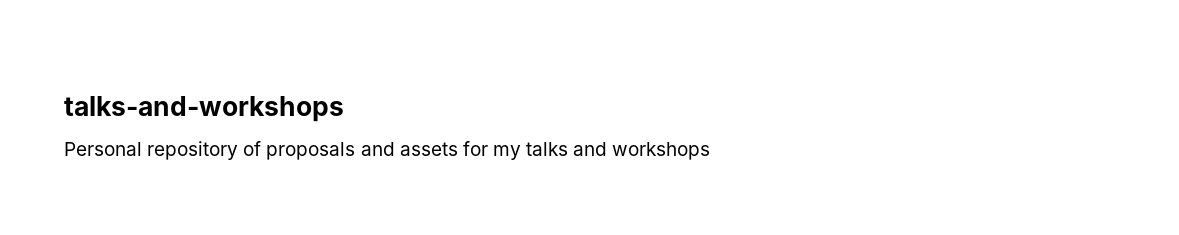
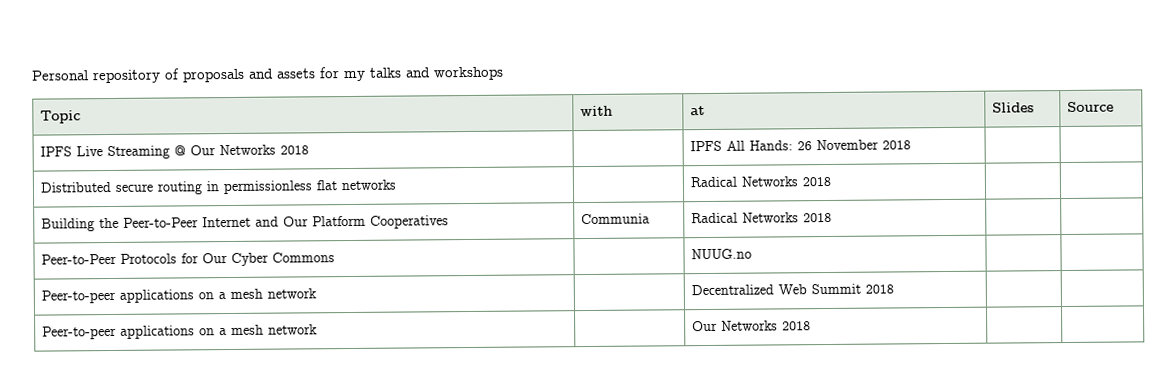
[64,96,344,122] talks-and-workshops // -> (31, 75) none
(711, 151) none -> [40,110,82,124] [580,105,614,117] [690,106,706,116] [992,102,1035,113] [1067,101,1115,112] [40,144,310,160] [690,139,912,152] [40,179,397,195] [690,176,832,188] [41,215,450,232] [581,213,651,225] [691,212,833,224] [41,252,336,266] [691,248,753,260] [41,288,318,304] [691,283,895,296] [42,324,319,340] [692,320,812,332] // Topic | with | at | Slides | Source // IPFS Live Streaming @ Our Networks 2018 | | IPFS All Hands: 26 November 2018 | | // Distributed secure routing in permissionless flat networks | | Radical Networks 2018 | | // Building the Peer-to-Peer Internet and Our Platform Cooperatives | Communia | Radical Networks 2018 | | // Peer-to-Peer Protocols for Our Cyber Commons | | NUUG.no | | // Peer-to-peer applications on a mesh network | | Decentralized Web Summit 2018 | | // Peer-to-peer applications on a mesh network | | Our Networks 2018 | |

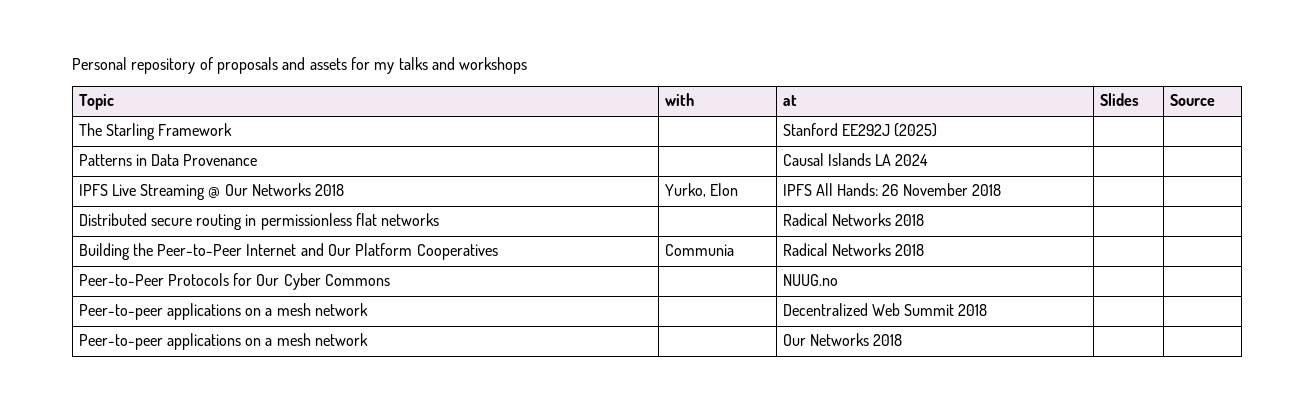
(1115, 106) none -> [78,123,233,140] [782,123,938,137] [78,154,258,166] [782,153,929,166] // The Starling Framework | | Stanford EE292J (2025) | | // Patterns in Data Provenance | | Causal Islands LA 2024 | |
(310, 150) none -> [664,183,738,197] Yurko, Elon

